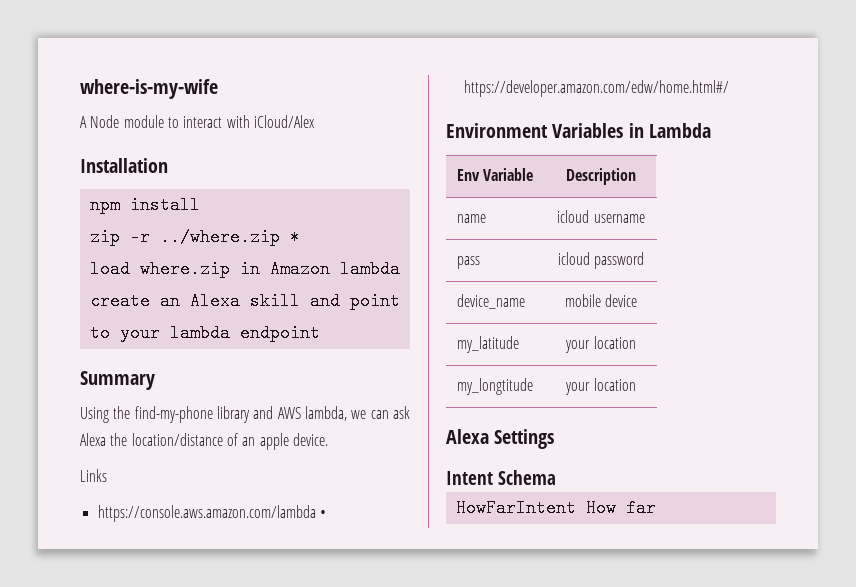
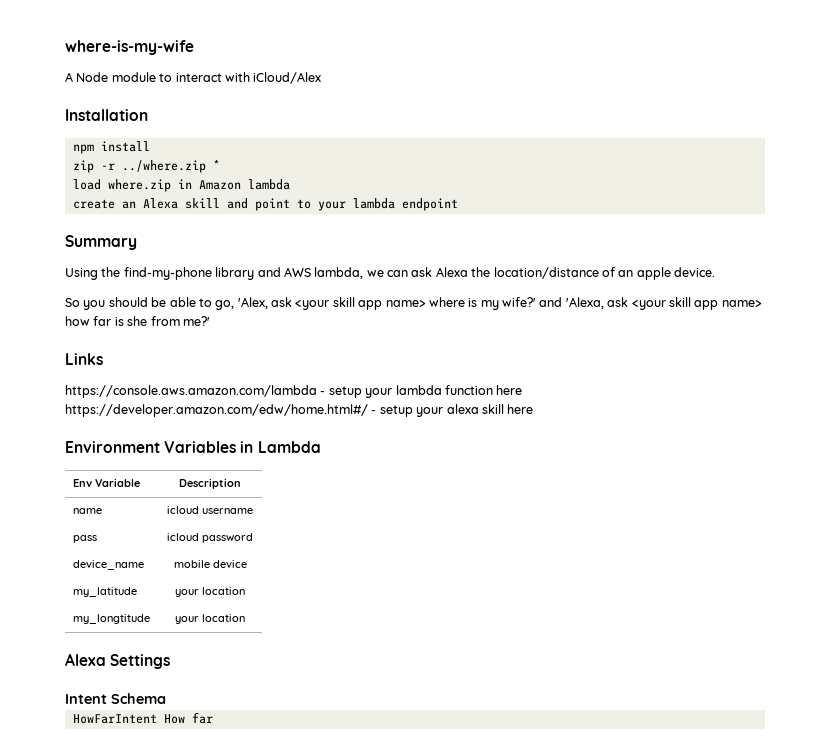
[80,469,107,482] [97,505,326,522] [463,80,729,97] Links // https://console.aws.amazon.com/lambda • https://developer.amazon.com/edw/home.html#/ -> [65,297,762,310] [65,316,210,326] [65,353,103,365] [65,385,523,398] [65,404,534,417] So you should be able to go, 'Alex, ask <your skill app name> where is my wife?' and 'Alexa, ask <your skill app name> how far is she from me?' // Links // https://console.aws.amazon.com/lambda - setup your lambda function here https://developer.amazon.com/edw/home.html#/ - setup your alexa skill here

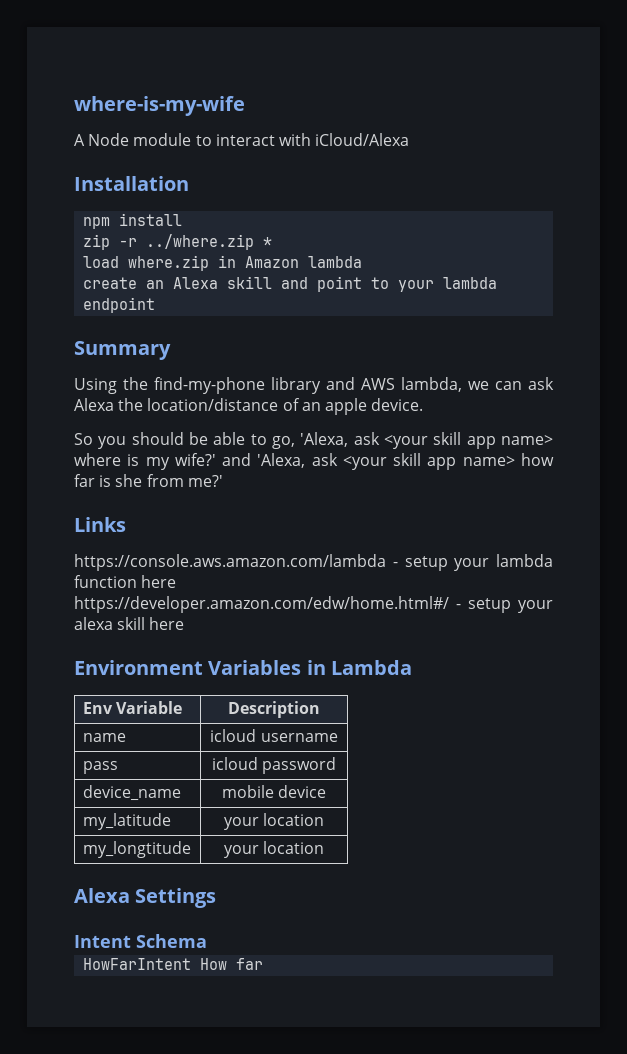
[253,72,322,84] iCloud/Alex -> [315,133,410,146] iCloud/Alexa
[237,297,268,309] 'Alex, -> [300,432,349,447] 'Alexa,

